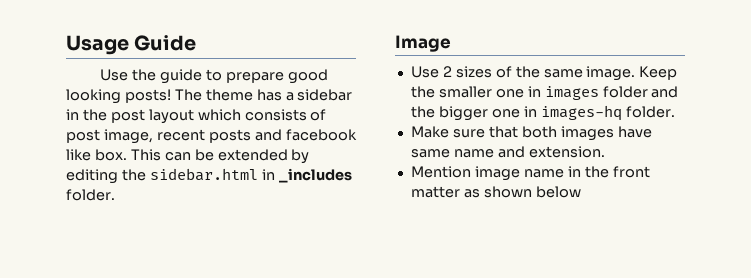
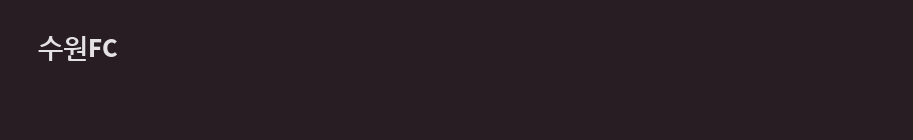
[66,35,197,55] [100,69,328,84] [66,89,353,104] [66,109,327,124] [66,129,357,144] [66,149,310,164] [66,168,352,184] [66,189,115,201] [395,35,451,52] [410,66,678,81] [410,86,679,100] [410,105,675,121] [410,126,652,141] [410,146,605,158] [410,166,650,181] [410,186,581,198] Usage Guide // Use the guide to prepare good looking posts! The theme has a sidebar in the post layout which consists of post image, recent posts and facebook like box. This can be extended by editing the sidebar.html in _includes folder. // Image // Use 2 sizes of the same image. Keep the smaller one in images folder and the bigger one in images-hq folder. // Make sure that both images have same name and extension. // Mention image name in the front matter as shown below -> [38,36,118,61] 수원FC

